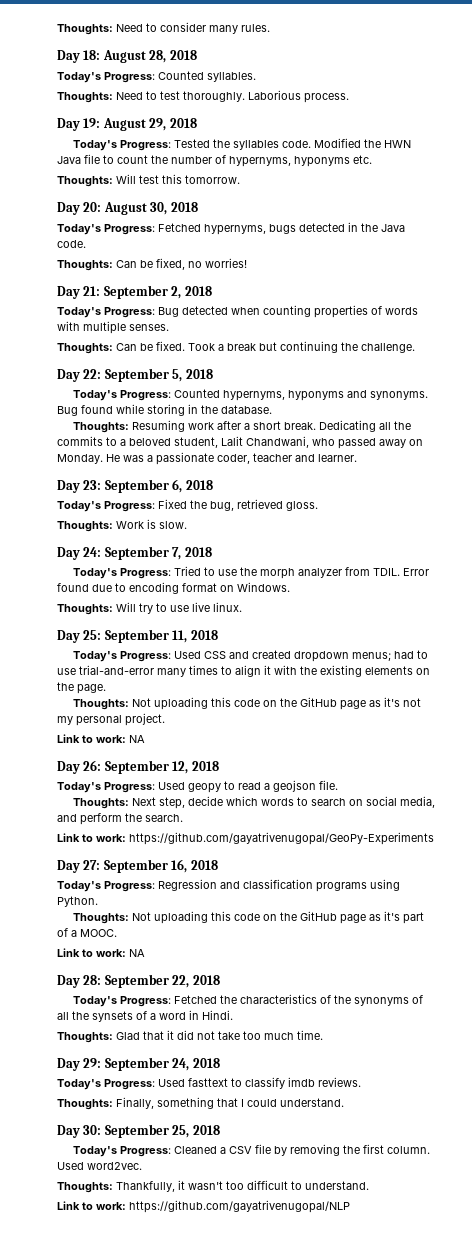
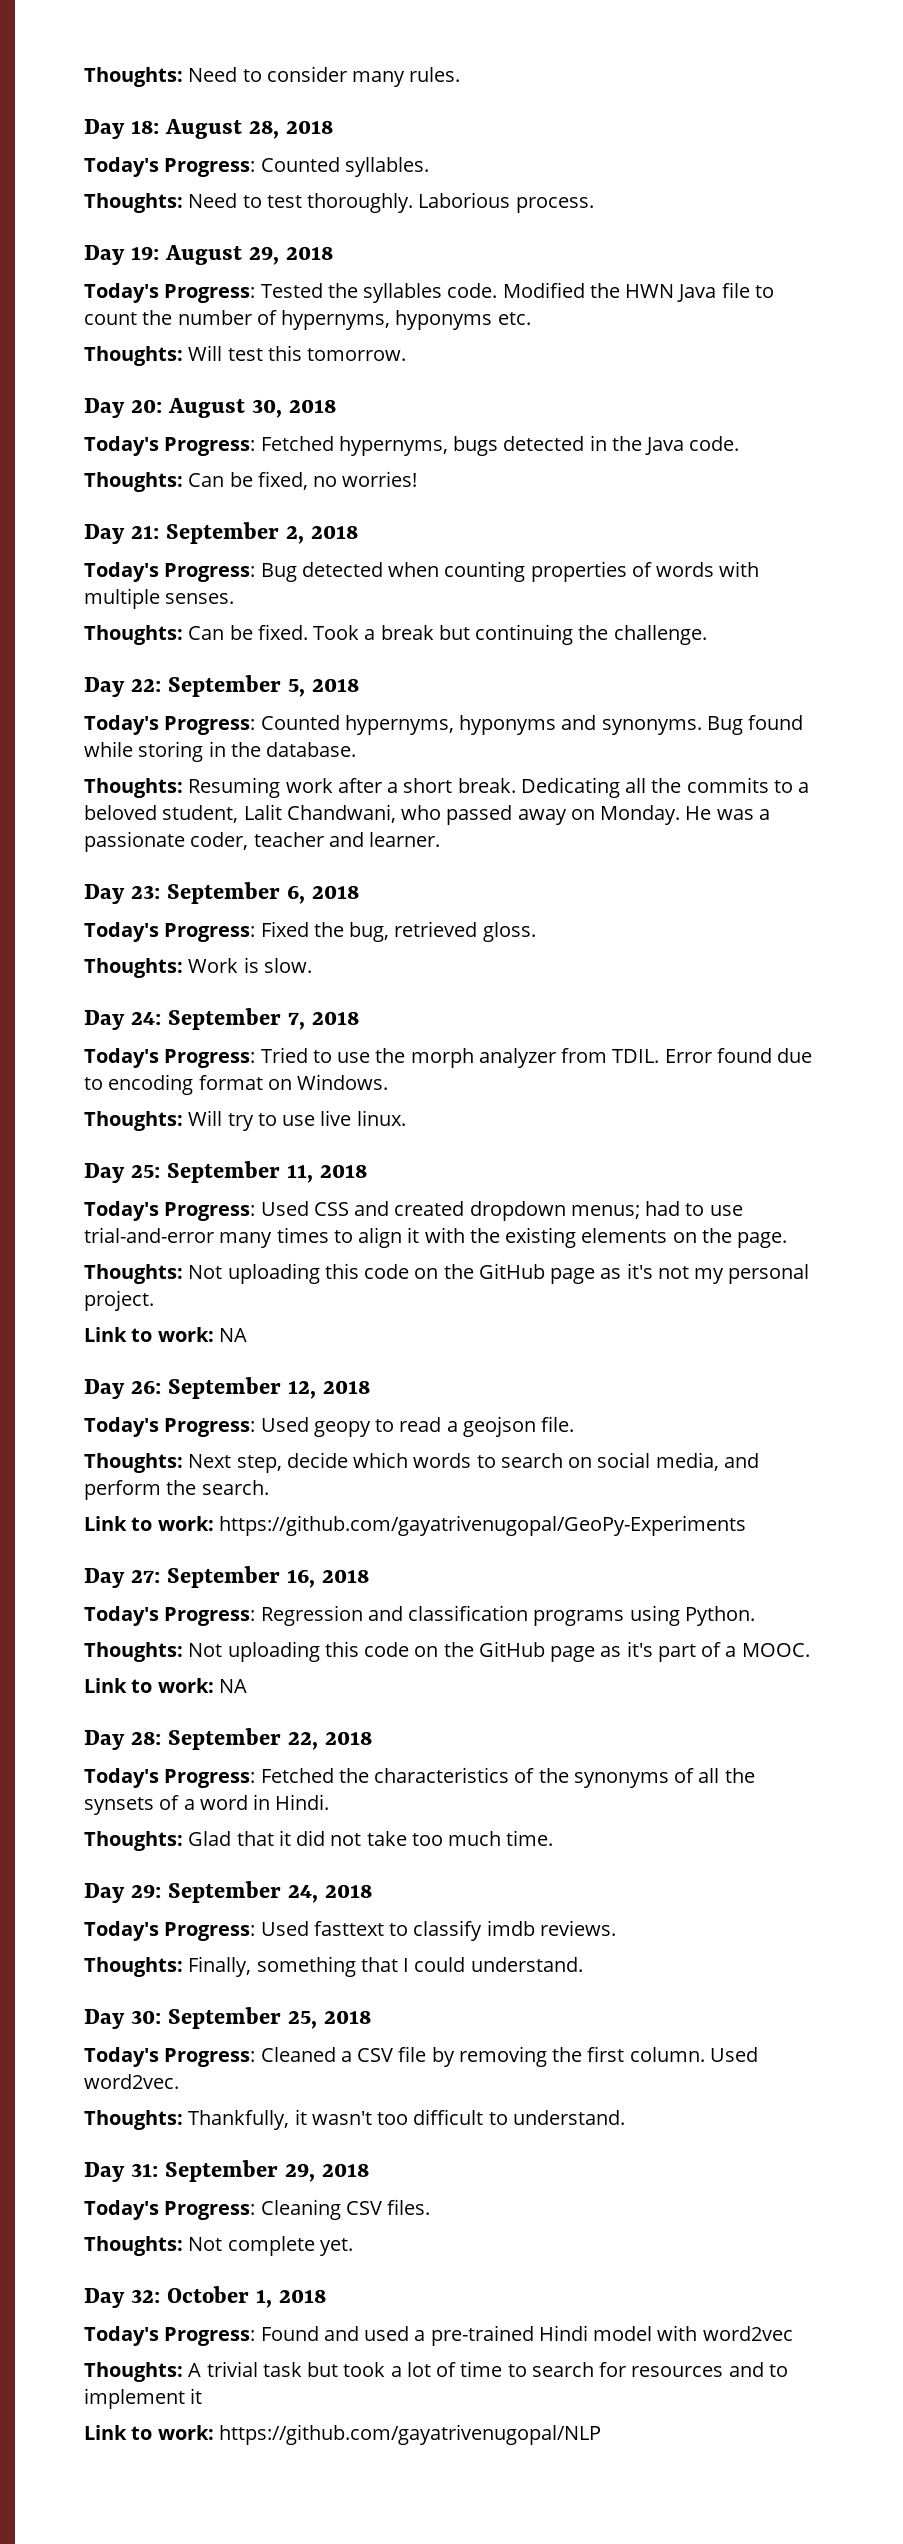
(369, 1185) none -> [84,2160,370,2182] [84,2199,431,2220] [84,2236,353,2256] [84,2286,327,2308] [84,2325,793,2346] [84,2361,788,2382] [84,2388,203,2409] // Day 31: September 29, 2018 // Today's Progress: Cleaning CSV files. // Thoughts: Not complete yet. // Day 32: October 1, 2018 // Today's Progress: Found and used a pre-trained Hindi model with word2vec // Thoughts: A trivial task but took a lot of time to search for resources and to implement it

